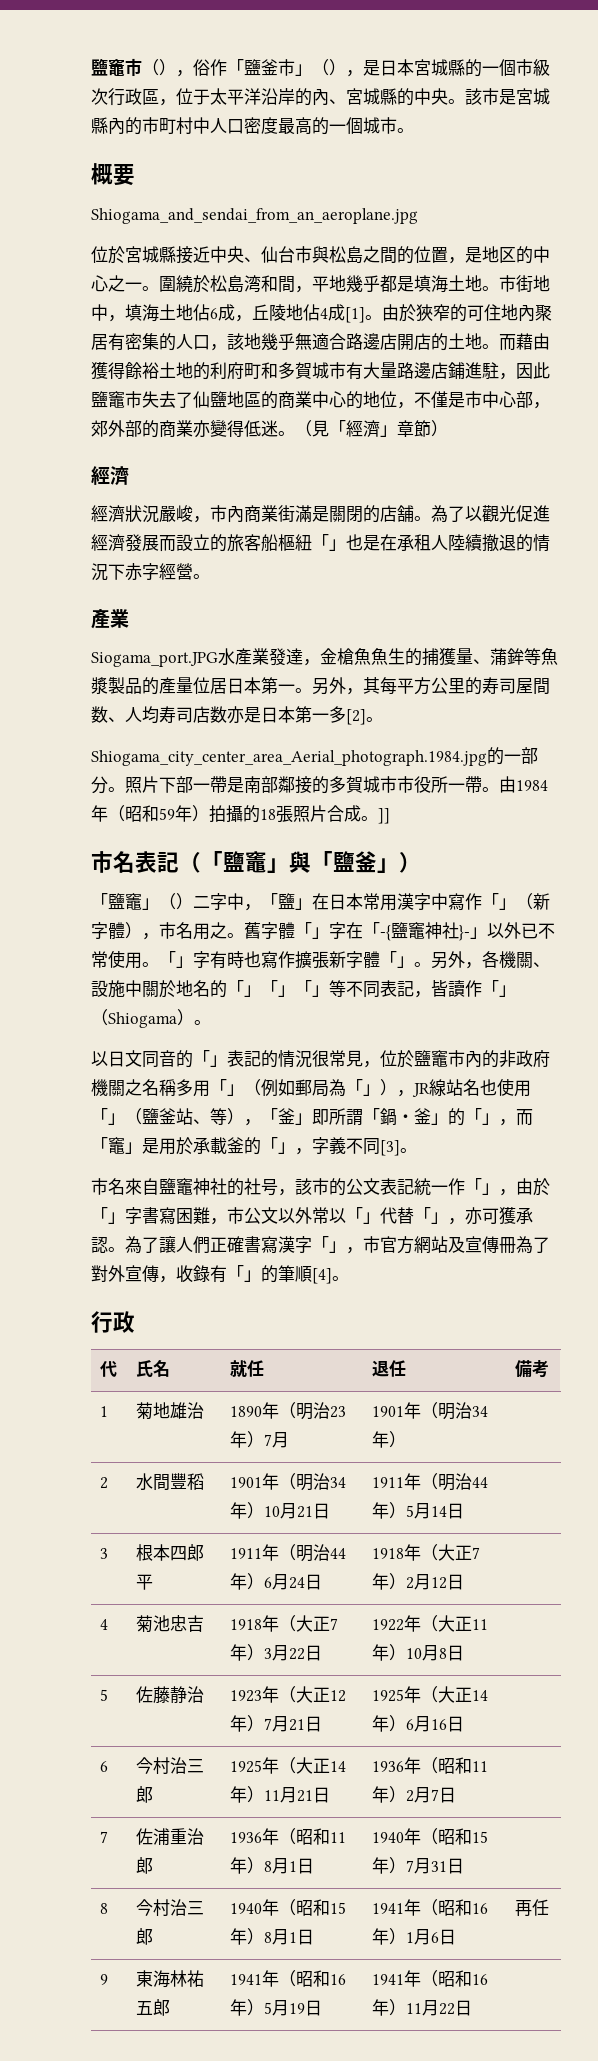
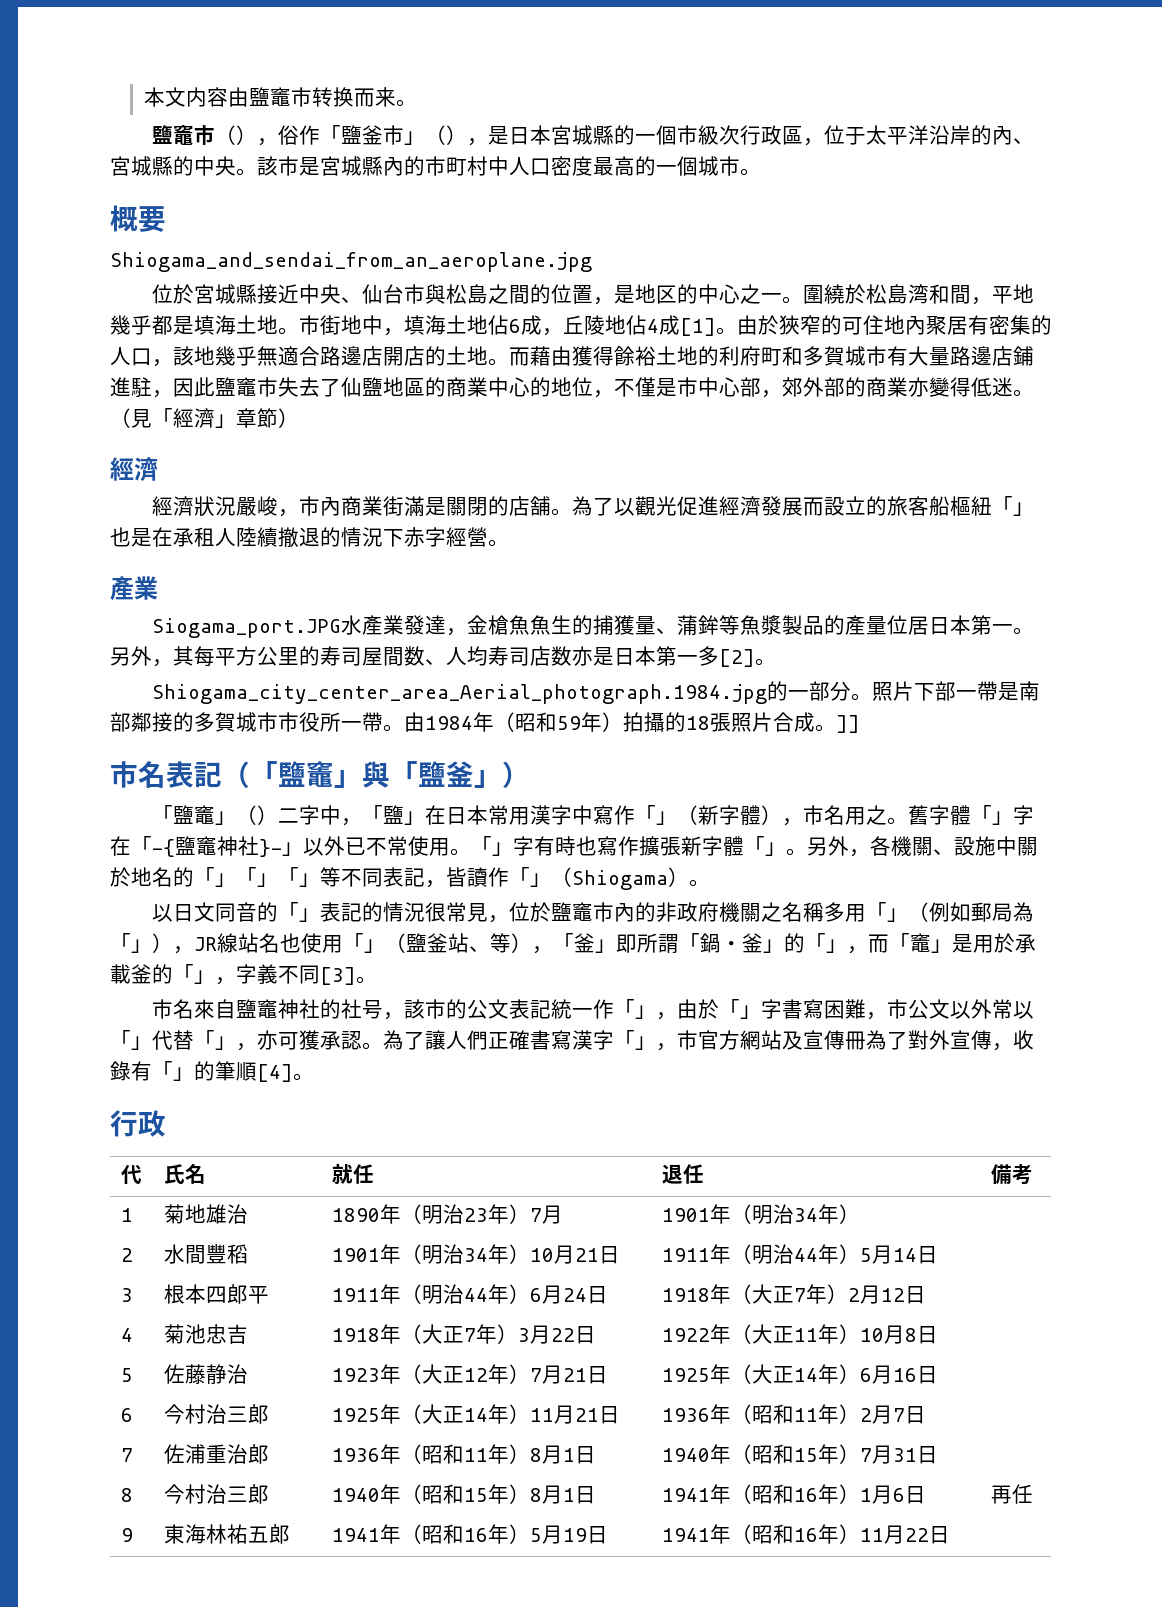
(91, 67) none -> [144,87,418,107] 本文内容由鹽竈市转换而来。 //

